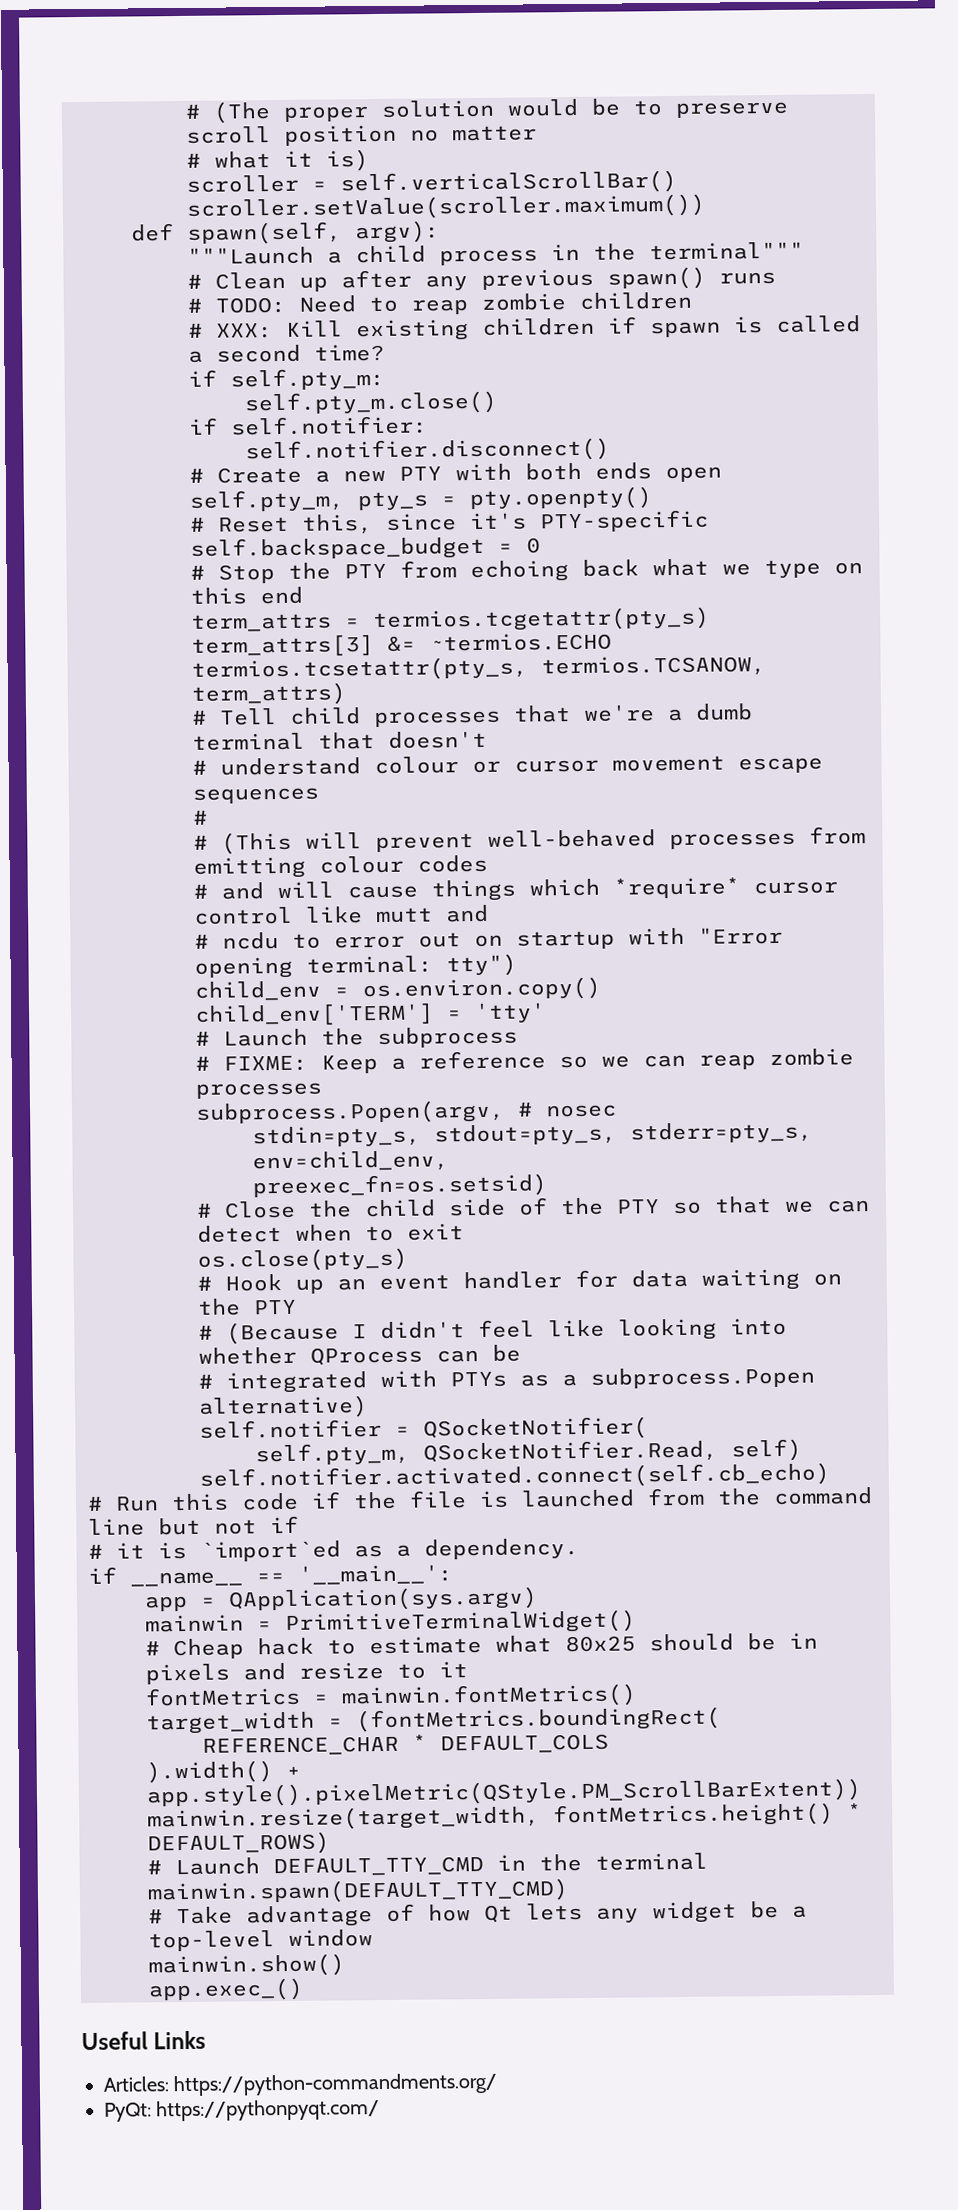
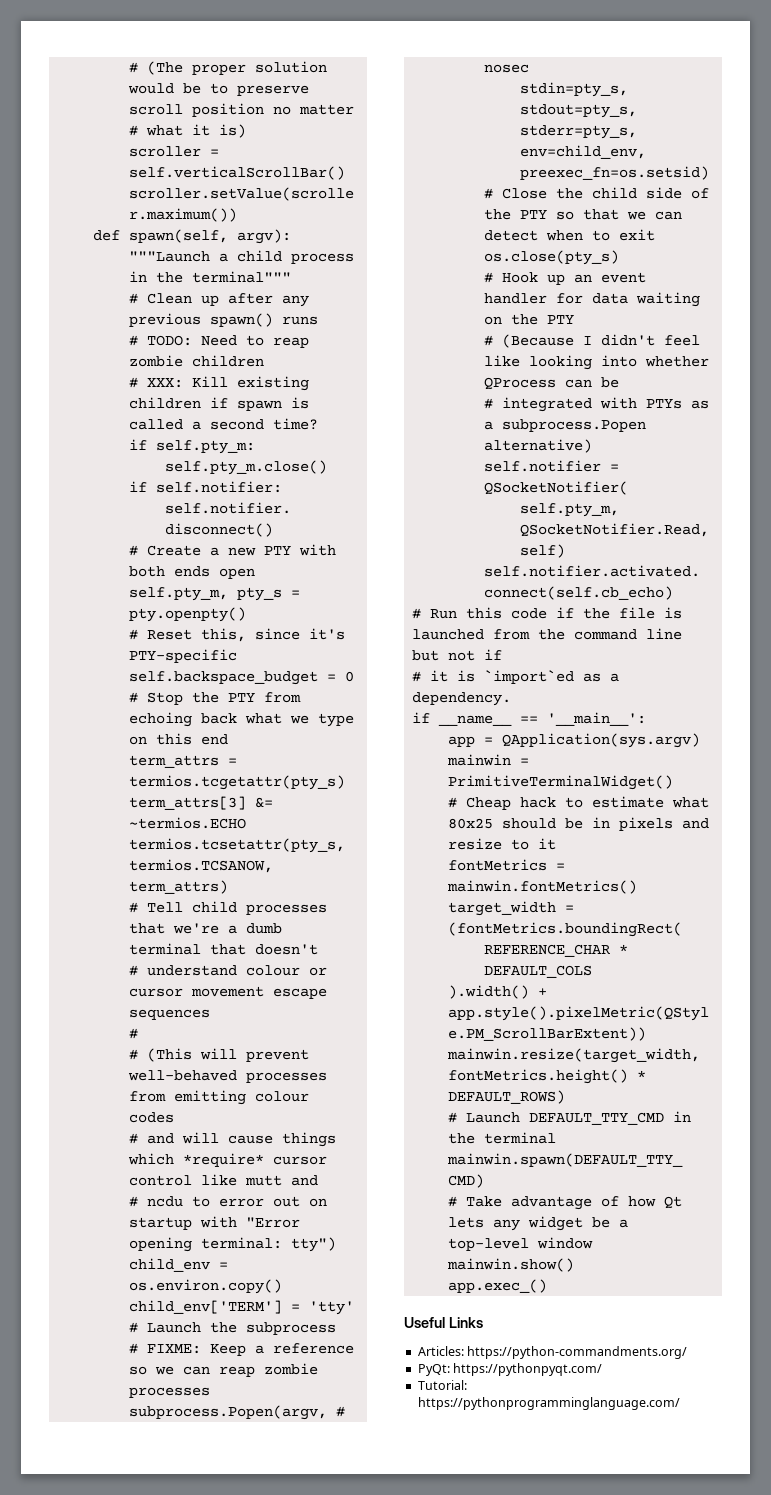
(381, 2110) none -> [417,1380,467,1390] [417,1397,680,1410] // Tutorial: https://pythonprogramminglanguage.com/

